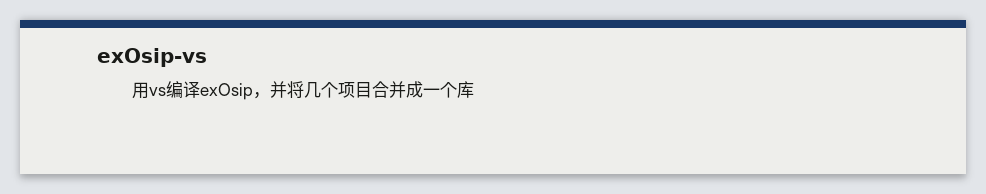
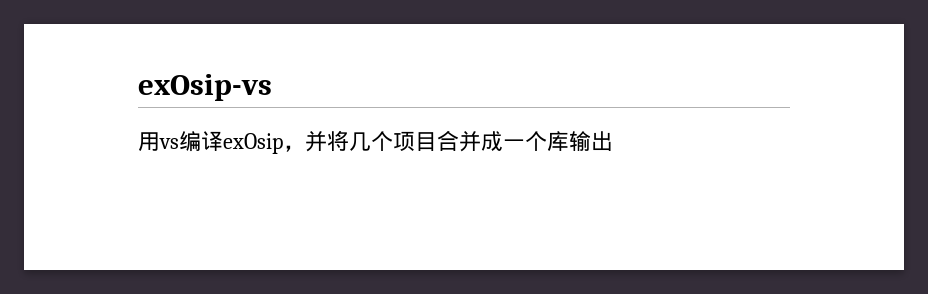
(475, 89) none -> [569,131,613,151] 输出

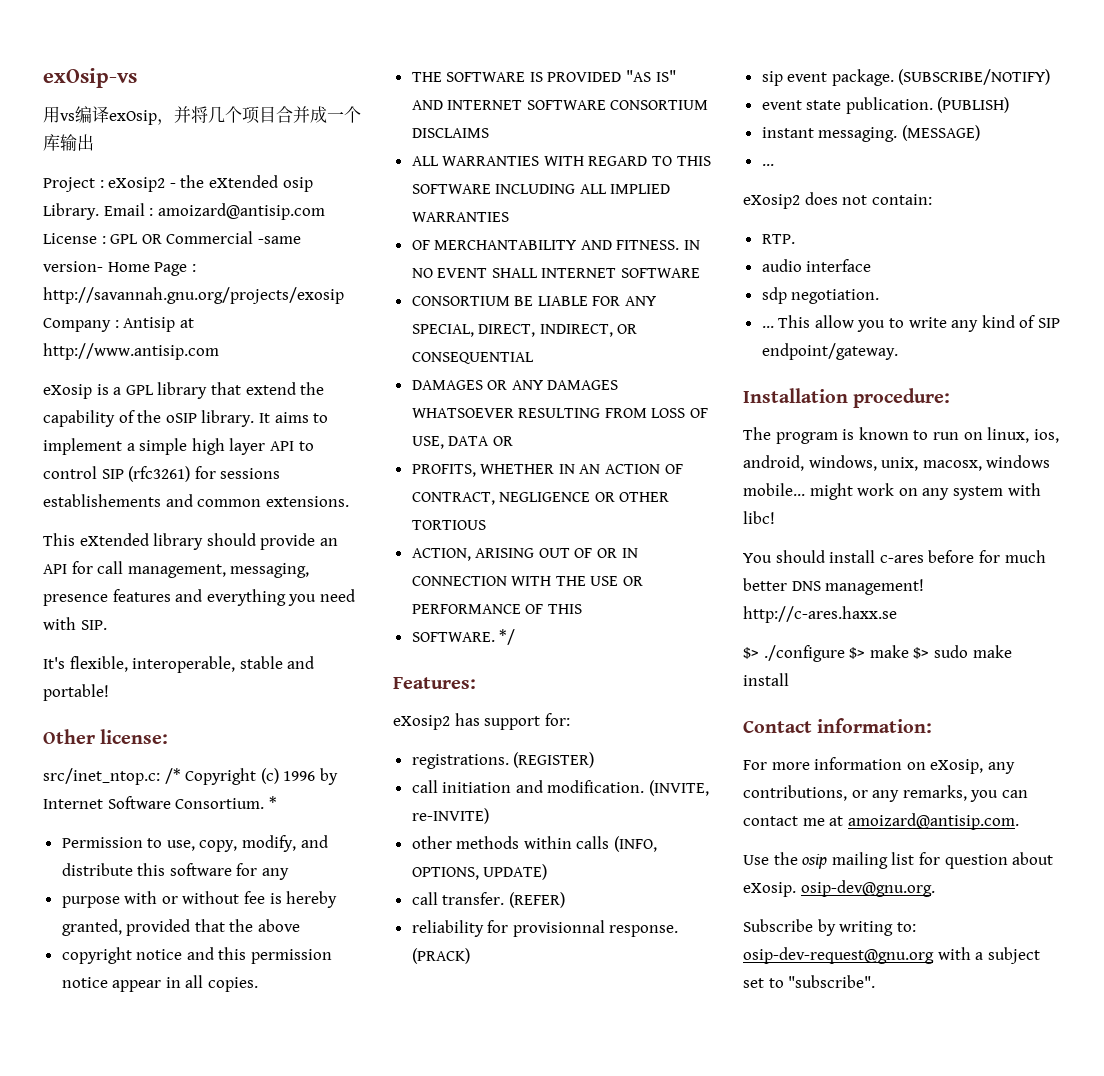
(613, 141) none -> [43,175,313,192] [43,203,325,220] [43,231,301,244] [43,261,196,276] [43,287,344,304] [43,317,194,332] [43,343,219,360] [43,382,325,399] [43,410,329,427] [43,438,314,455] [43,466,281,482] [43,494,349,507] [43,533,338,550] [43,561,310,578] [43,589,355,606] [43,617,107,630] [43,656,315,673] [43,684,109,701] [43,729,169,744] [43,768,338,785] [43,796,277,809] [61,835,328,852] [61,863,290,880] [61,891,338,908] [61,919,301,936] [61,947,333,964] [61,975,259,992] [411,70,676,82] [411,100,709,110] [411,128,489,138] [411,156,711,166] [411,184,671,194] [411,212,509,222] [411,240,701,250] [411,268,701,278] [411,296,657,306] [411,324,638,337] [411,352,534,364] [411,380,619,390] [411,408,709,418] [411,436,513,449] [411,464,683,477] [411,492,670,505] [411,520,486,530] [411,548,638,561] [411,576,644,586] [411,604,582,614] [411,629,516,645] [393,677,476,689] [393,713,570,730] [411,752,595,769] [411,780,710,796] [411,808,489,824] [411,836,658,852] [411,864,548,880] [411,892,565,908] [411,920,679,937] [411,948,470,964] [761,69,1051,86] [761,97,1010,114] [761,125,980,142] [761,164,774,166] [743,192,932,209] [761,234,795,244] [761,259,872,272] [761,287,880,304] [761,315,1061,332] [761,343,898,360] [743,388,951,408] [743,427,1059,444] [743,455,1051,471] [743,483,1041,500] [743,511,775,524] [743,550,1046,563] [743,578,925,595] [743,606,897,623] [743,645,1012,662] [743,673,789,686] [743,718,933,733] [743,757,1015,774] [743,785,1028,802] [743,813,1019,830] [743,852,1054,869] [743,880,935,897] [743,919,916,936] [743,947,1040,964] [743,975,876,988] // Project : eXosip2 - the eXtended osip Library. Email : amoizard@antisip.com License : GPL OR Commercial -same version- Home Page : http://savannah.gnu.org/projects/exosip Company : Antisip at http://www.antisip.com // eXosip is a GPL library that extend the capability of the oSIP library. It aims to implement a simple high layer API to control SIP (rfc3261) for sessions establishements and common extensions. // This eXtended library should provide an API for call management, messaging, presence features and everything you need with SIP. // It's flexible, interoperable, stable and portable! // Other license: // src/inet_ntop.c: /* Copyright (c) 1996 by Internet Software Consortium. * // Permission to use, copy, modify, and distribute this software for any // purpose with or without fee is hereby granted, provided that the above // copyright notice and this permission notice appear in all copies. // THE SOFTWARE IS PROVIDED "AS IS" AND INTERNET SOFTWARE CONSORTIUM DISCLAIMS // ALL WARRANTIES WITH REGARD TO THIS SOFTWARE INCLUDING ALL IMPLIED WARRANTIES // OF MERCHANTABILITY AND FITNESS. IN NO EVENT SHALL INTERNET SOFTWARE // CONSORTIUM BE LIABLE FOR ANY SPECIAL, DIRECT, INDIRECT, OR CONSEQUENTIAL // DAMAGES OR ANY DAMAGES WHATSOEVER RESULTING FROM LOSS OF USE, DATA OR // PROFITS, WHETHER IN AN ACTION OF CONTRACT, NEGLIGENCE OR OTHER TORTIOUS // ACTION, ARISING OUT OF OR IN CONNECTION WITH THE USE OR PERFORMANCE OF THIS // SOFTWARE. */ // Features: // eXosip2 has support for: // registrations. (REGISTER) // call initiation and modification. (INVITE, re-INVITE) // other methods within calls (INFO, OPTIONS, UPDATE) // call transfer. (REFER) // reliability for provisionnal response. (PRACK) // sip event package. (SUBSCRIBE/NOTIFY) // event state publication. (PUBLISH) // instant messaging. (MESSAGE) // ... // eXosip2 does not contain: // RTP. // audio interface // sdp negotiation. // ... This allow you to write any kind of SIP endpoint/gateway. // Installation procedure: // The program is known to run on linux, ios, android, windows, unix, macosx, windows mobile... might work on any system with libc! // You should install c-ares before for much better DNS management! http://c-ares.haxx.se // $> ./configure $> make $> sudo make install // Contact information: // For more information on eXosip, any contributions, or any remarks, you can contact me at amoizard@antisip.com. // Use the osip mailing list for question about eXosip. osip-dev@gnu.org. // Subscribe by writing to: osip-dev-request@gnu.org with a subject set to "subscribe".

